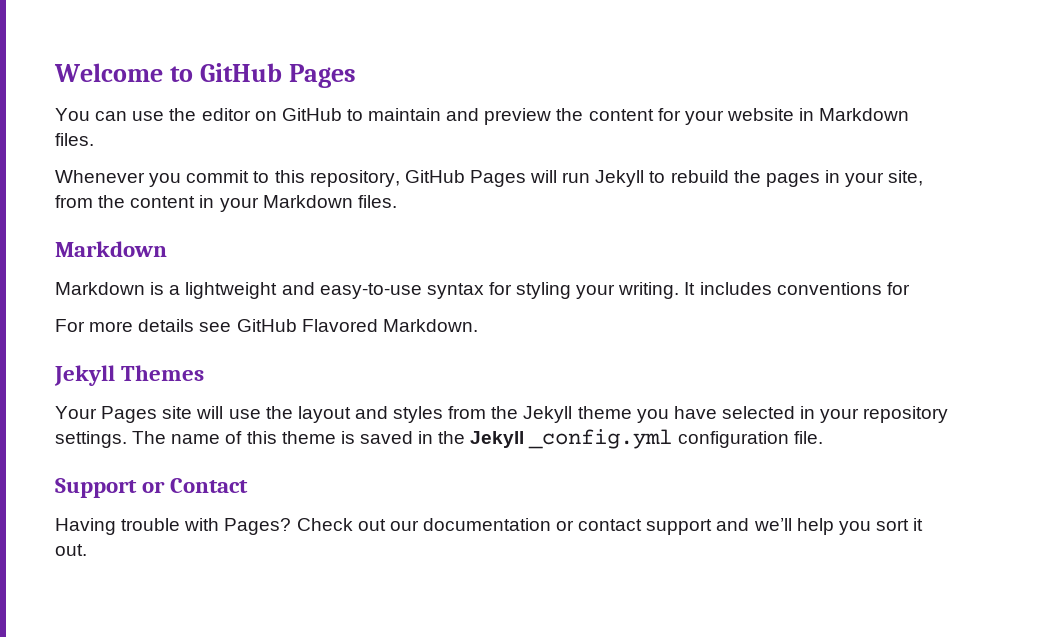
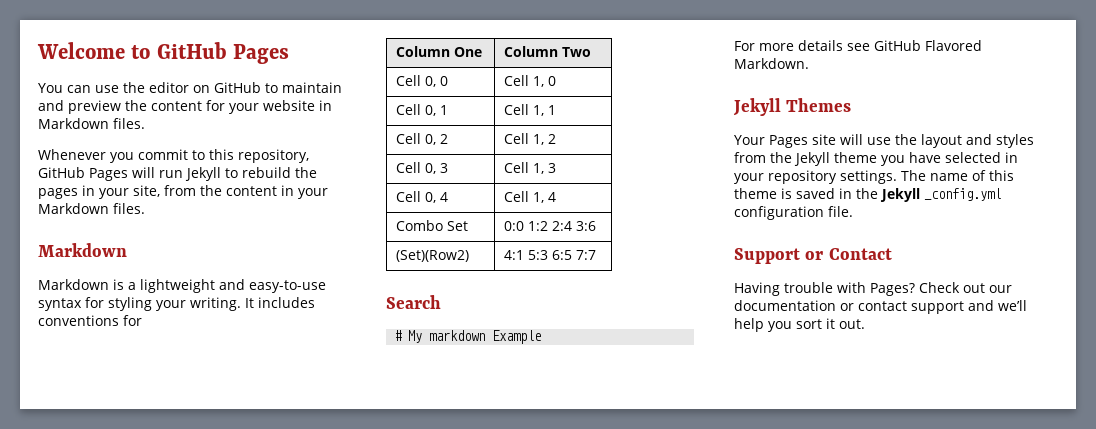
(910, 288) none -> [396,46,483,57] [504,46,592,57] [396,75,449,87] [504,75,557,87] [396,104,449,116] [504,104,557,116] [396,133,449,145] [504,133,557,145] [396,162,449,174] [504,162,557,174] [396,191,449,203] [504,191,557,203] [396,220,469,231] [504,221,597,231] [396,250,470,262] [504,250,597,260] [386,295,441,309] [394,330,542,344] // Column One | Column Two // Cell 0, 0 | Cell 1, 0 // Cell 0, 1 | Cell 1, 1 // Cell 0, 2 | Cell 1, 2 // Cell 0, 3 | Cell 1, 3 // Cell 0, 4 | Cell 1, 4 // Combo Set | 0:0 1:2 2:4 3:6 // (Set)(Row2) | 4:1 5:3 6:5 7:7 // Search // # My markdown Example

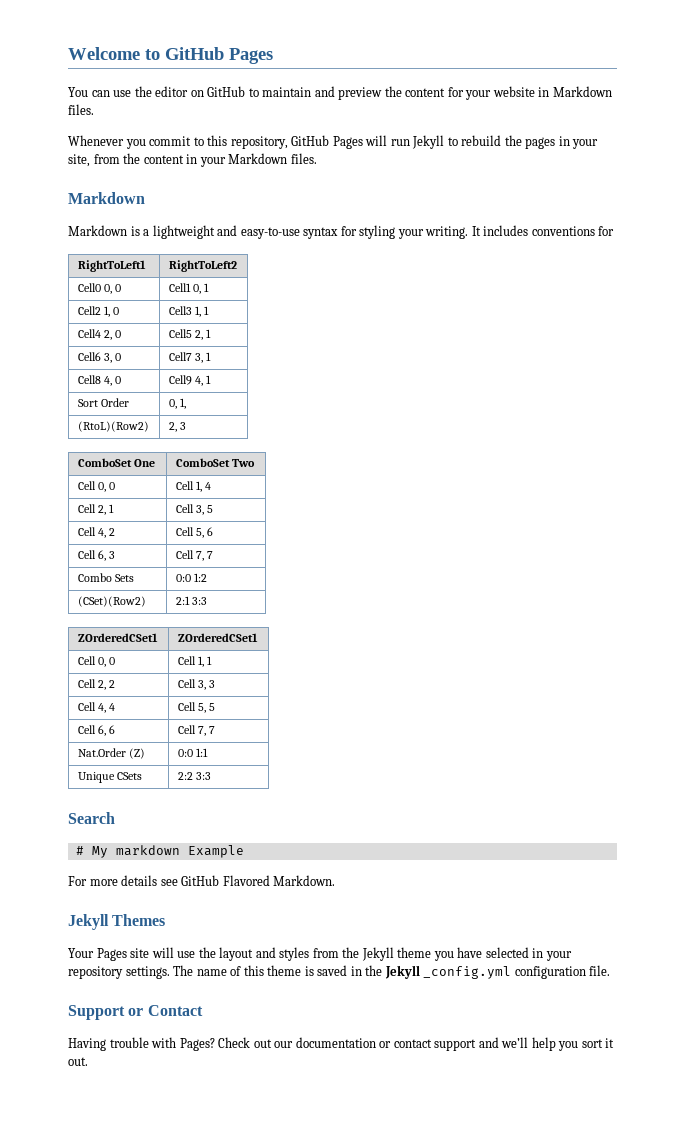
[396,46,451,57] Column -> [77,260,146,272] [168,260,237,272] [77,283,121,294] [168,283,209,294] [77,306,119,317] [168,306,209,317] [77,329,121,340] [168,329,211,340] [77,352,121,363] [168,352,211,363] [77,375,121,386] [168,375,211,386] [77,398,129,407] [168,398,186,409] [77,421,149,432] [168,422,186,432] [77,458,132,467] RightToLeft1 | RightToLeft2 // Cell0 0, 0 | Cell1 0, 1 // Cell2 1, 0 | Cell3 1, 1 // Cell4 2, 0 | Cell5 2, 1 // Cell6 3, 0 | Cell7 3, 1 // Cell8 4, 0 | Cell9 4, 1 // Sort Order | 0, 1, // (RtoL)(Row2) | 2, 3 // ComboSet
[504,46,559,57] Column -> [175,458,230,467] ComboSet
[548,76,557,86] [396,104,449,116] 0 // Cell 0, 1 -> [204,482,211,490] [77,504,114,515] [175,504,213,515] [77,527,115,538] [175,527,213,538] [77,550,115,561] [175,550,213,561] [77,573,134,582] [175,573,207,582] [77,596,146,607] [175,596,207,605] [77,633,158,642] [177,633,258,642] [77,656,115,667] 4 // Cell 2, 1 | Cell 3, 5 // Cell 4, 2 | Cell 5, 6 // Cell 6, 3 | Cell 7, 7 // Combo Sets | 0:0 1:2 // (CSet)(Row2) | 2:1 3:3 // ZOrderedCSet1 | ZOrderedCSet1 // Cell 0, 0
[425,134,449,145] [504,133,557,145] [396,162,449,174] [504,162,545,174] 0, 2 | Cell 1, 2 // Cell 0, 3 | Cell 1, -> [97,680,115,690] [177,679,206,690] 2, 2 | Cell 3,
[425,192,437,203] 0, -> [97,703,106,713] 4,
[533,192,557,203] [396,220,469,231] [504,221,597,231] [396,250,470,262] [504,250,597,260] 1, 4 // Combo Set | 0:0 1:2 2:4 3:6 // (Set)(Row2) | 4:1 5:3 6:5 7:7 -> [197,703,215,713] [77,725,115,736] [177,725,215,736] [77,748,145,759] [177,748,208,757] [77,772,142,783] [177,772,211,780] 5, 5 // Cell 6, 6 | Cell 7, 7 // Nat.Order (Z) | 0:0 1:1 // Unique CSets | 2:2 3:3

